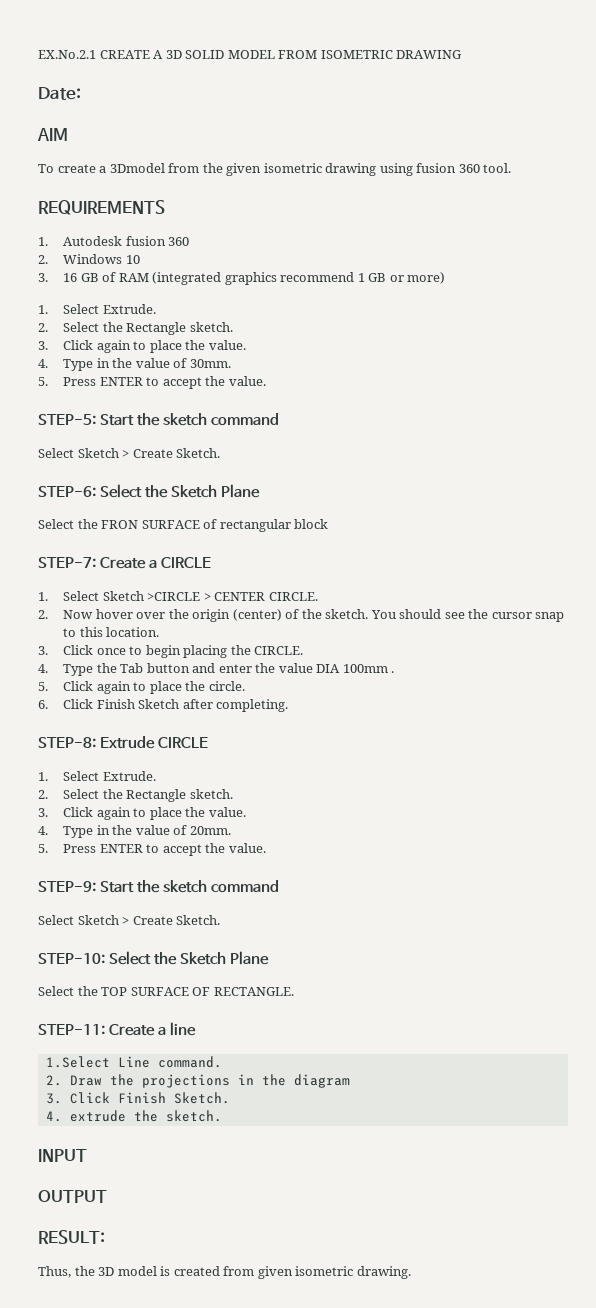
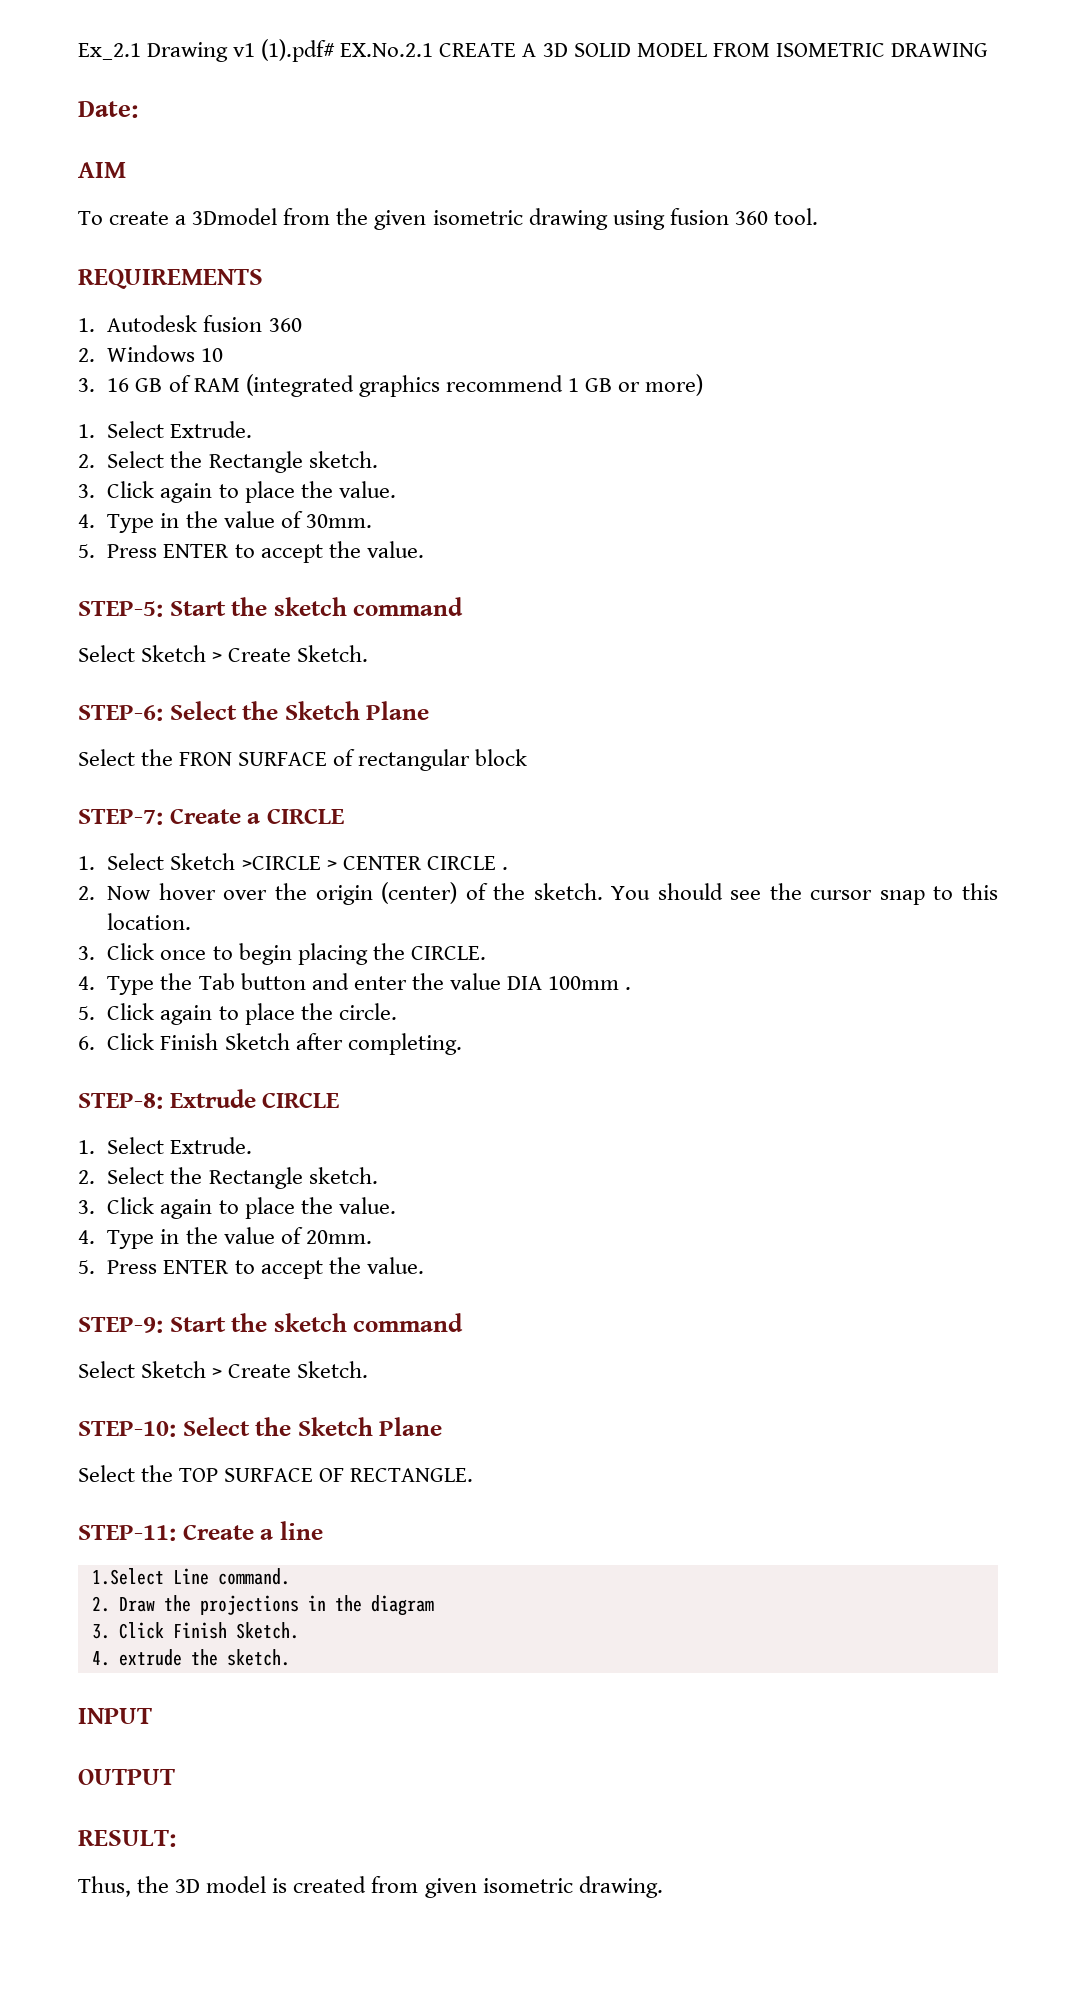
(38, 54) none -> [78,39,336,62] Ex_2.1 Drawing v1 (1).pdf#
[268,592,318,601] CIRCLE. -> [426,856,508,870] CIRCLE .

